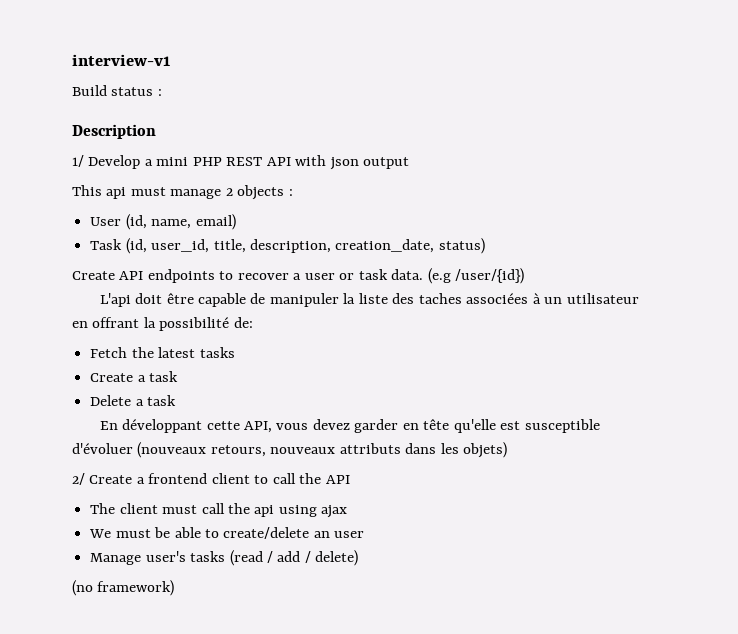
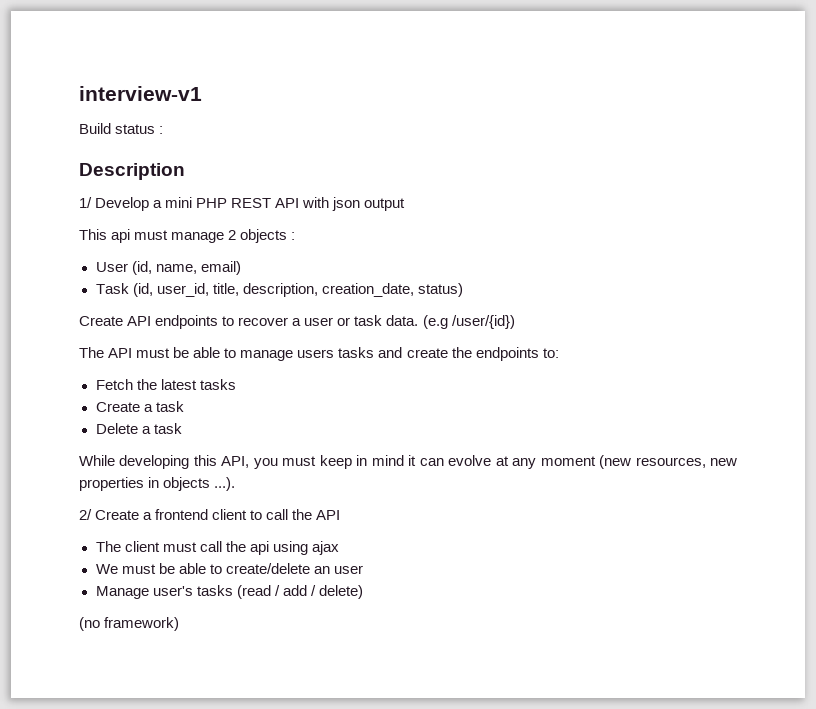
[99,293,639,307] [72,317,253,331] L'api doit être capable de manipuler la liste des taches associées à un utilisateur en offrant la possibilité de: -> [79,347,559,361] The API must be able to manage users tasks and create the endpoints to:
[99,419,600,433] [72,442,508,458] En développant cette API, vous devez garder en tête qu'elle est susceptible d'évoluer (nouveaux retours, nouveaux attributs dans les objets) -> [79,455,738,469] [79,477,236,491] While developing this API, you must keep in mind it can evolve at any moment (new resources, new properties in objects ...).

